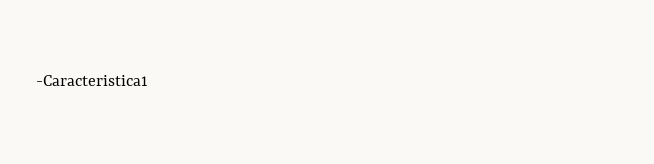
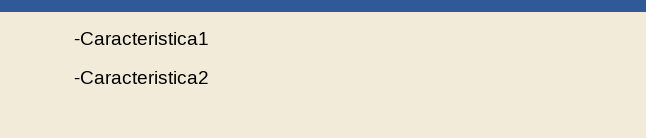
(148, 80) none -> [74,71,209,84] // -Caracteristica2

